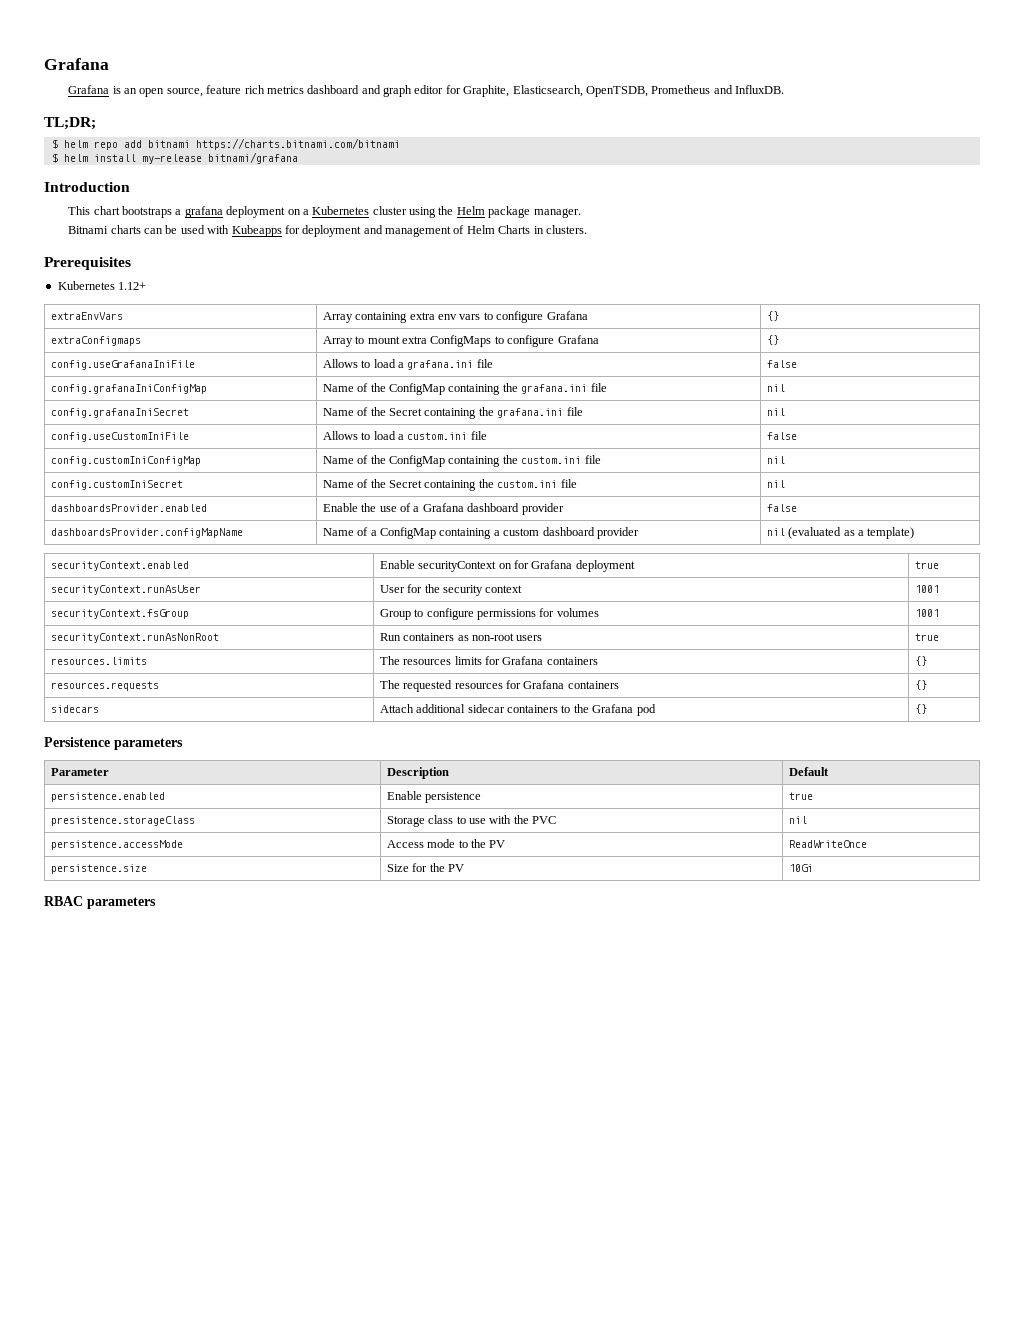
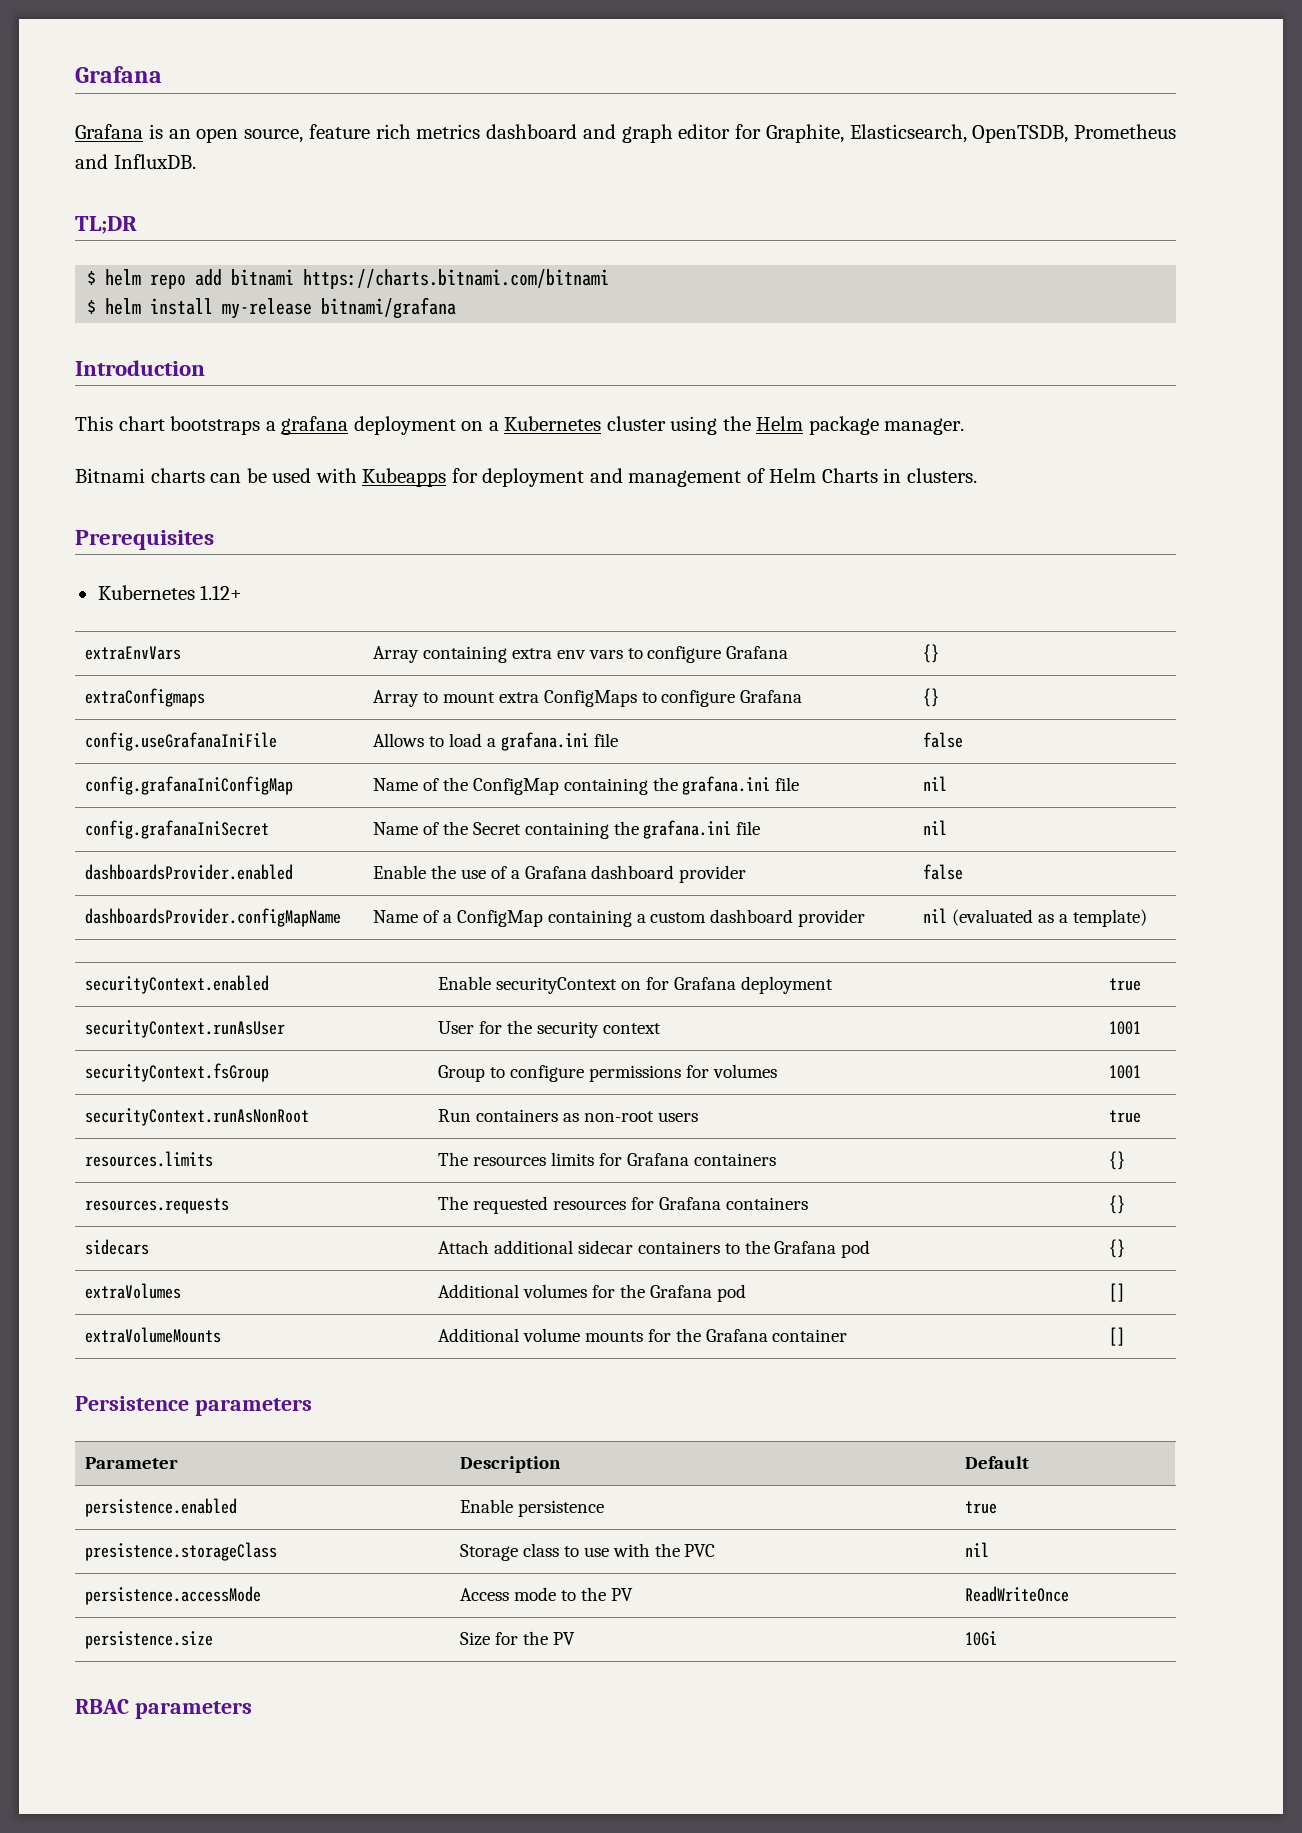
[44,117,96,130] TL;DR; -> [75,216,137,234] TL;DR
[50,432,189,442] [322,431,487,440] [766,432,797,440] [50,456,201,466] [322,455,601,467] [766,456,785,464] [50,480,183,490] [322,479,577,491] [766,480,785,488] // config.useCustomIniFile | Allows to load a custom.ini file | false // config.customIniConfigMap | Name of the ConfigMap containing the custom.ini file | nil // config.customIniSecret | Name of the Secret containing the custom.ini file | nil -> (947, 827) none
(927, 709) none -> [84,1283,181,1299] [437,1284,746,1302] [1108,1283,1125,1302] [84,1327,221,1343] [437,1328,848,1342] [1108,1327,1125,1346] // extraVolumes | Additional volumes for the Grafana pod | [] // extraVolumeMounts | Additional volume mounts for the Grafana container | []

